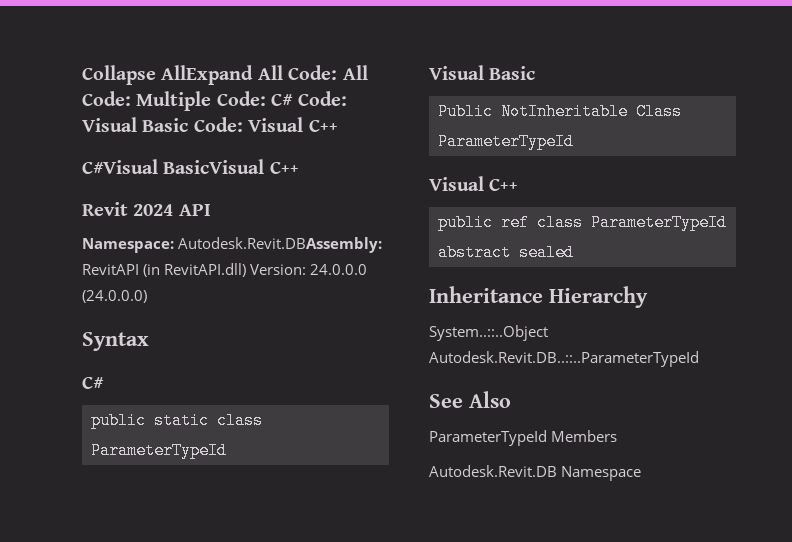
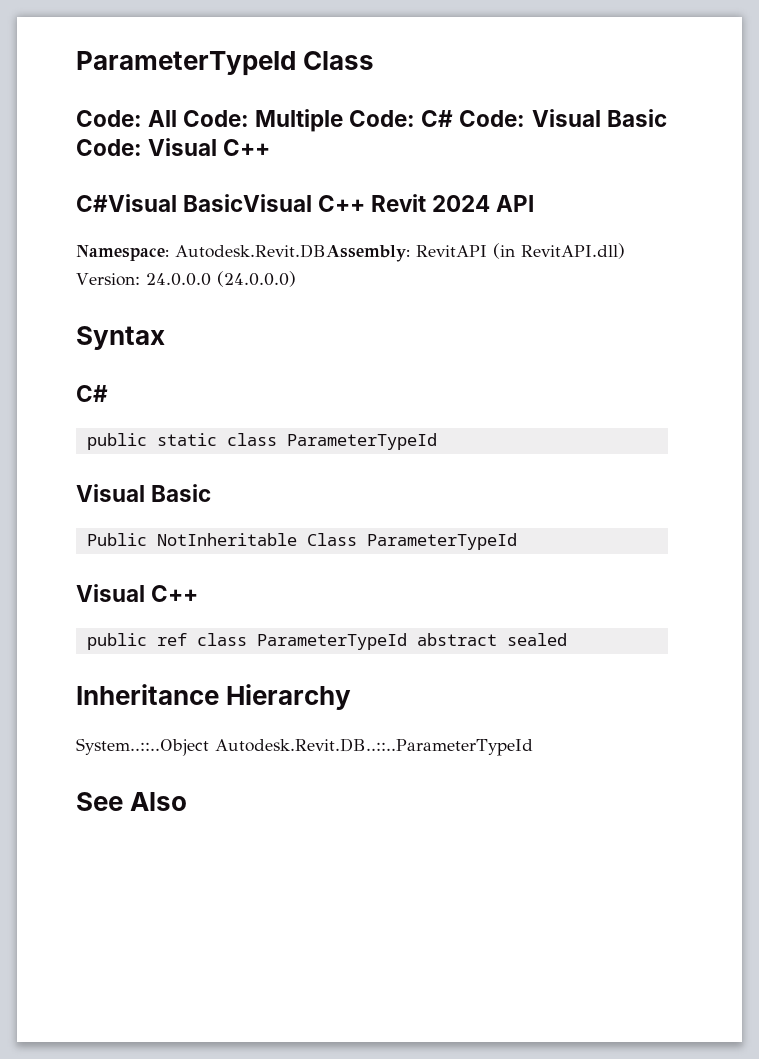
[82,65,283,85] Collapse AllExpand All -> [76,51,375,76] ParameterTypeId Class //
(299, 167) // -> (366, 203) none
[429,430,618,446] [429,465,642,481] // ParameterTypeId Members // Autodesk.Revit.DB Namespace -> (188, 801) none

